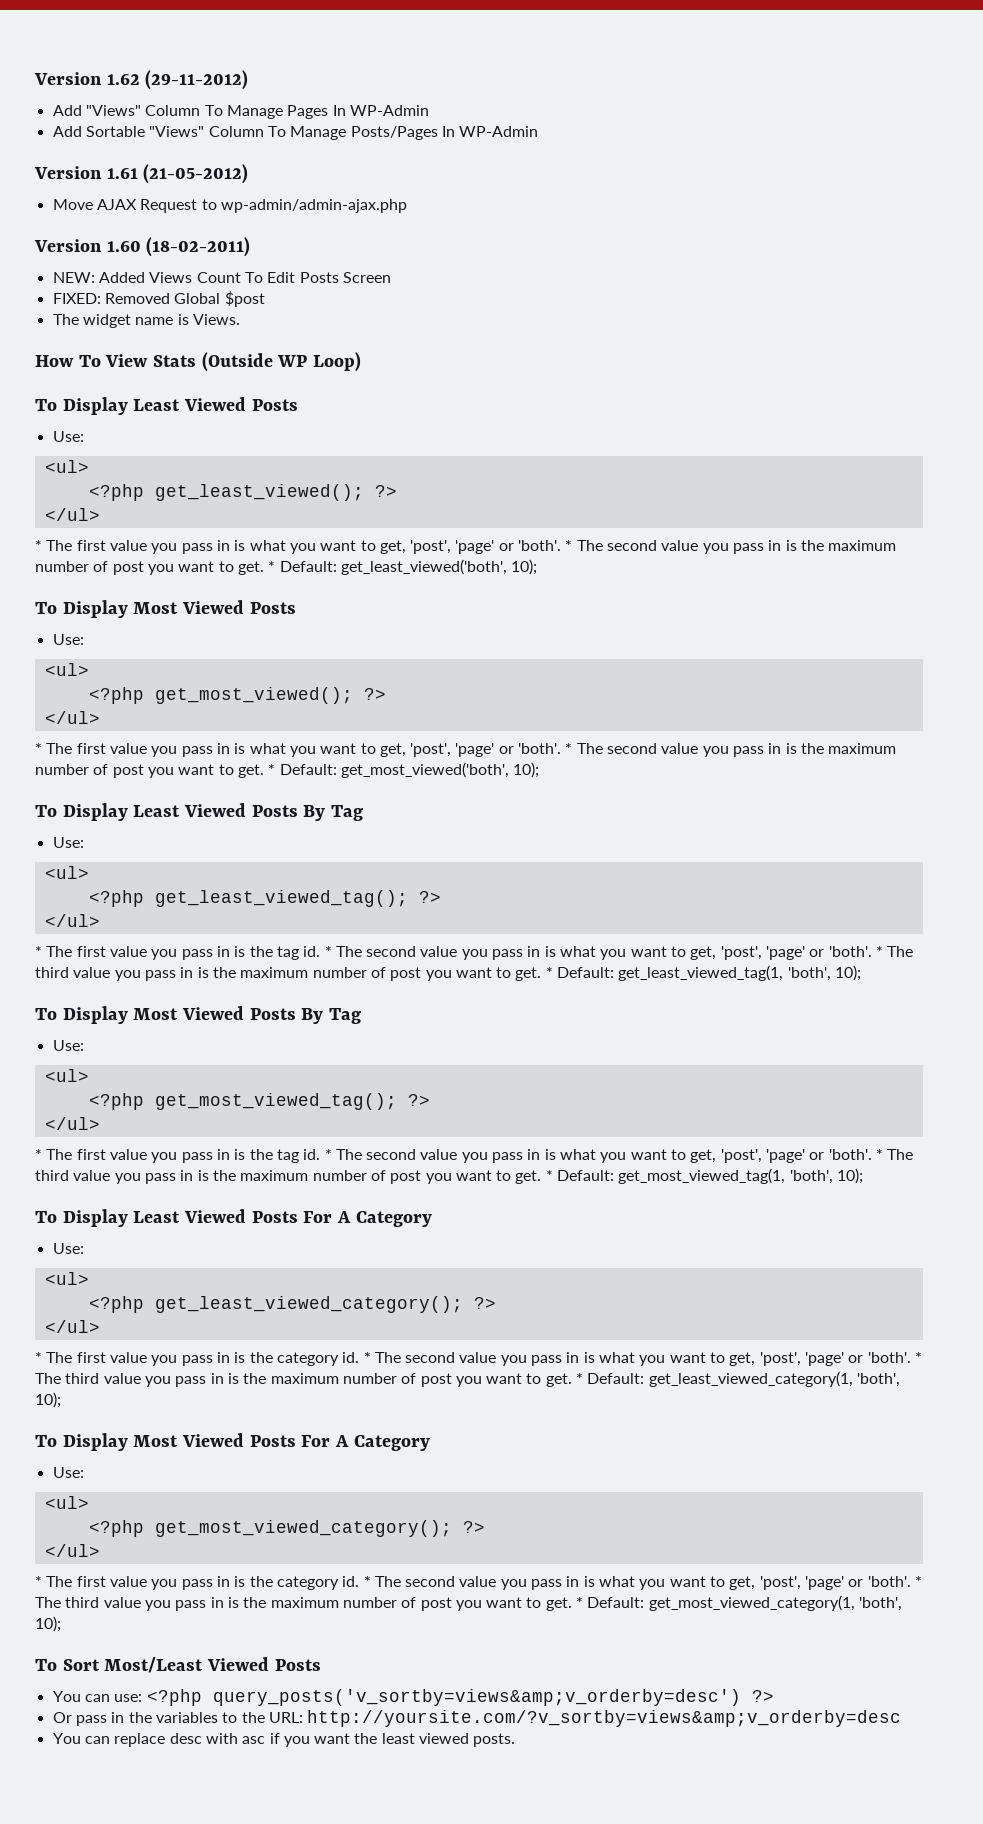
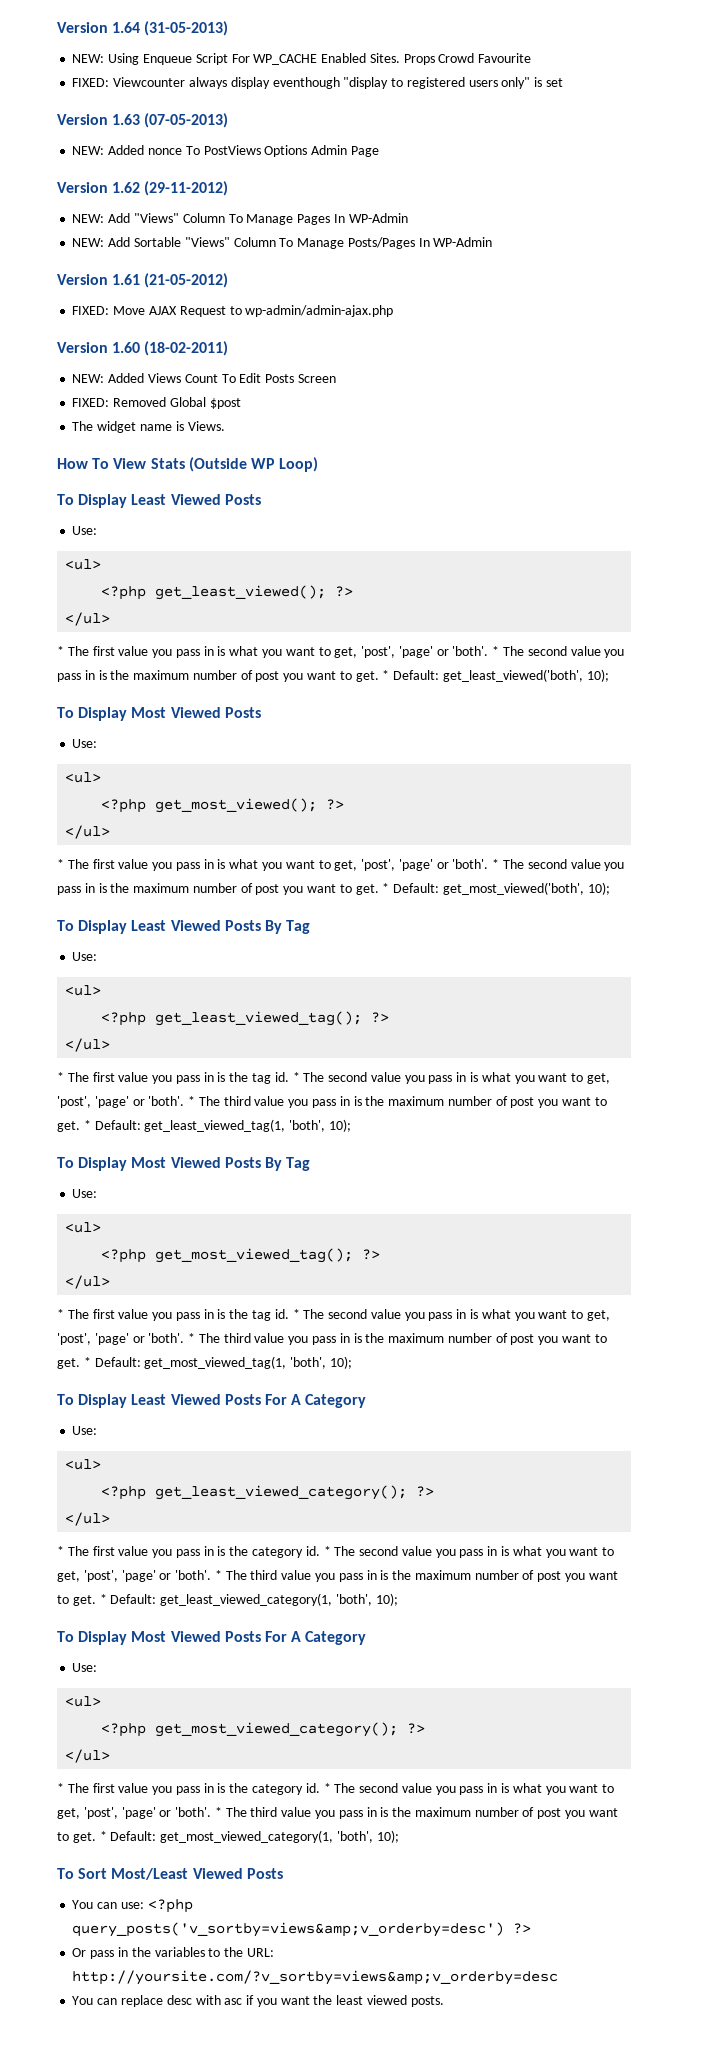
[34,72,102,85] Version -> [57,21,229,36] [72,53,532,65] [72,77,563,89] [57,113,229,128] [72,145,379,157] [57,182,108,193] Version 1.64 (31-05-2013) // NEW: Using Enqueue Script For WP_CACHE Enabled Sites. Props Crowd Favourite // FIXED: Viewcounter always display eventhough "display to registered users only" is set // Version 1.63 (07-05-2013) // NEW: Added nonce To PostViews Options Admin Page // Version
(249, 80) none -> [72,214,105,223] NEW:
(429, 110) none -> [72,238,105,247] NEW:
(249, 174) none -> [72,306,110,315] FIXED:

